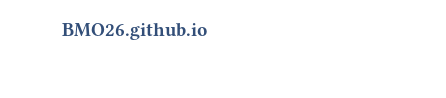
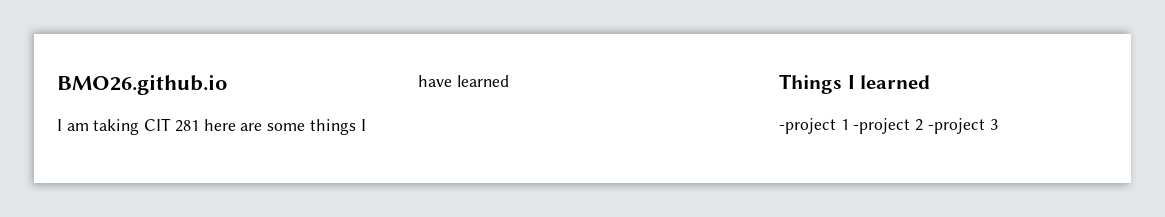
(207, 31) none -> [57,118,366,135] [418,75,509,87] [779,74,931,94] [779,118,998,134] // I am taking CIT 281 here are some things I have learned // Things I learned // -project 1 -project 2 -project 3

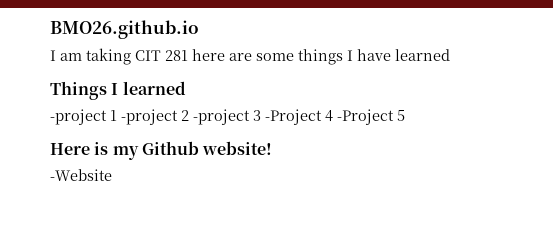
(998, 124) none -> [265,109,405,125] [50,141,273,160] [50,169,112,181] -Project 4 -Project 5 // Here is my Github website! // -Website

